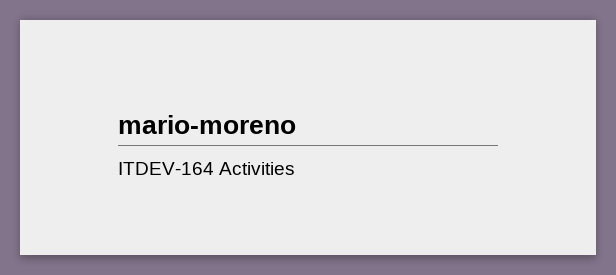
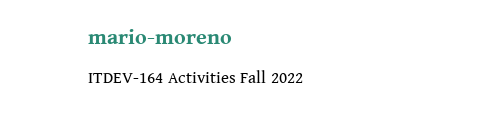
(296, 168) none -> [240,70,303,83] Fall 2022

